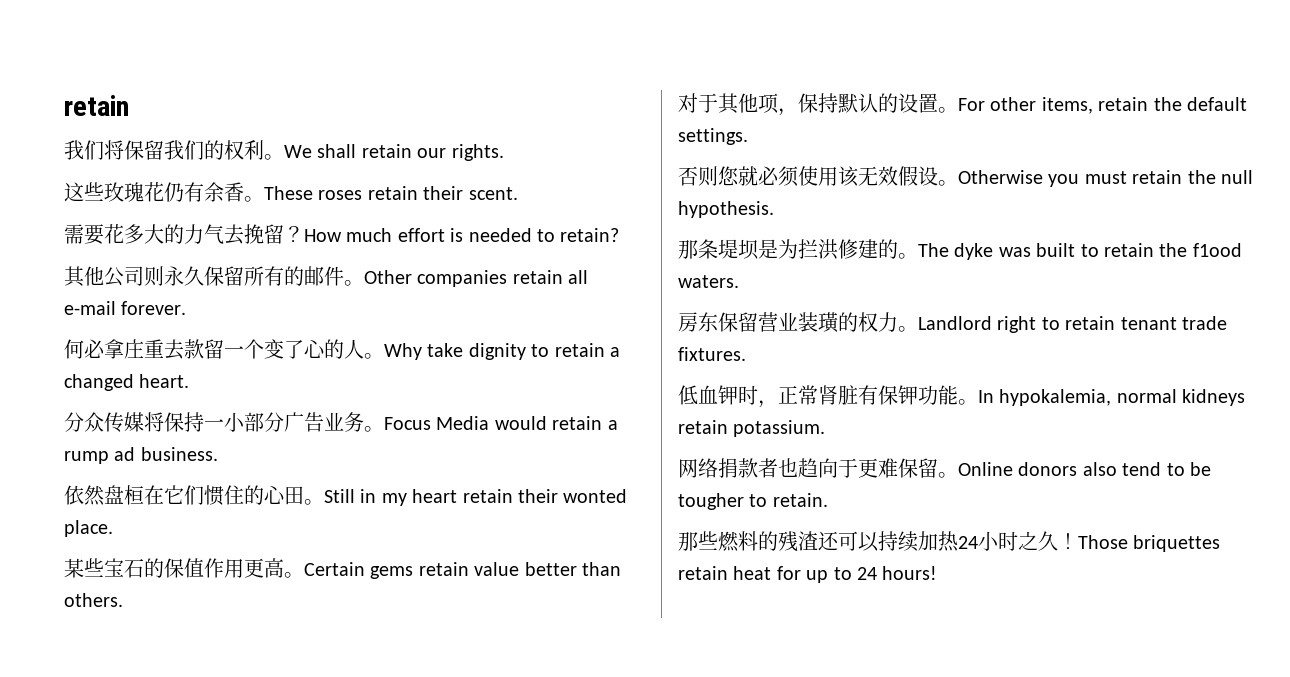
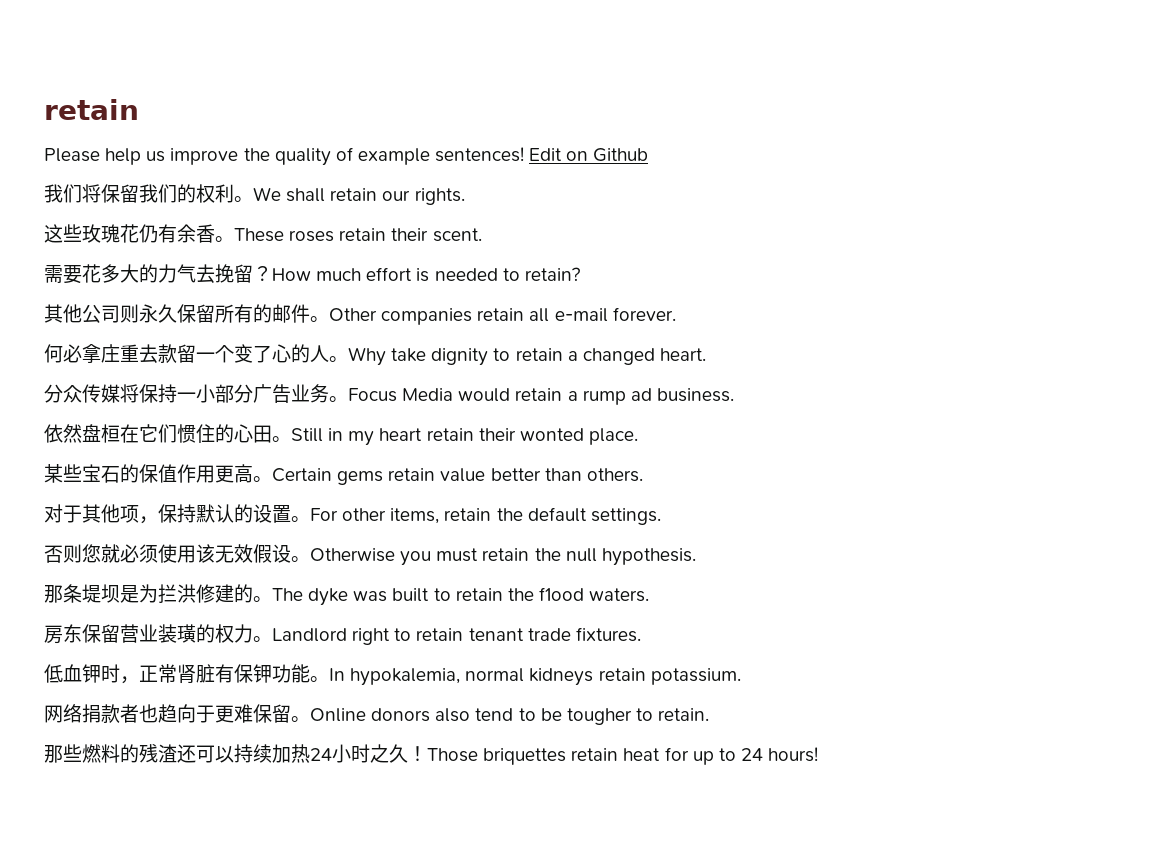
[64,95,129,116] retain -> [44,99,139,120] [44,147,649,166] retain // Please help us improve the quality of example sentences! Edit on Github

